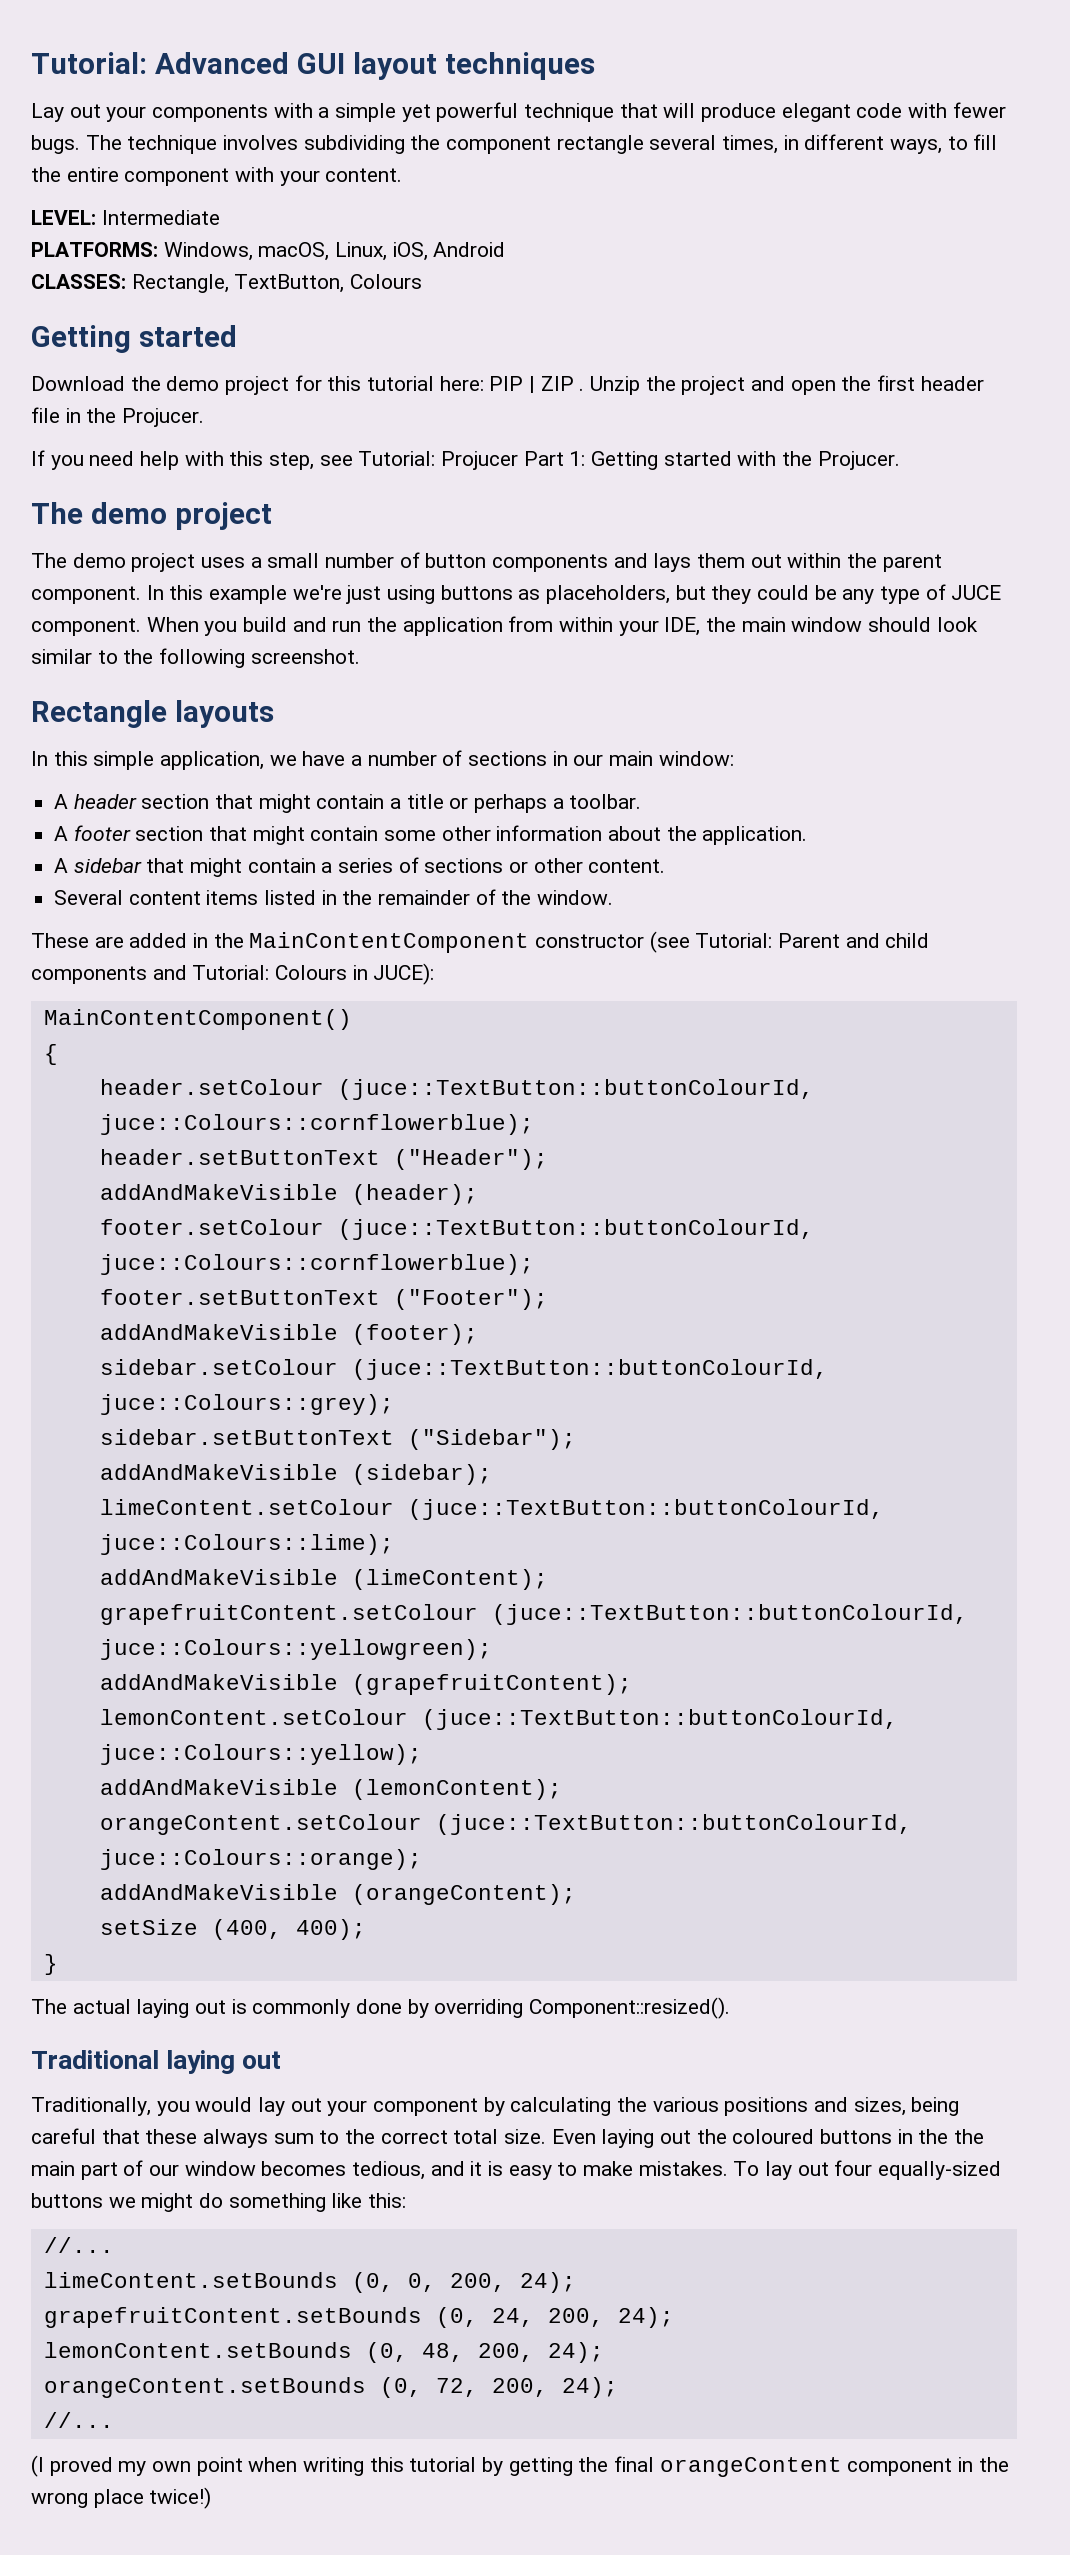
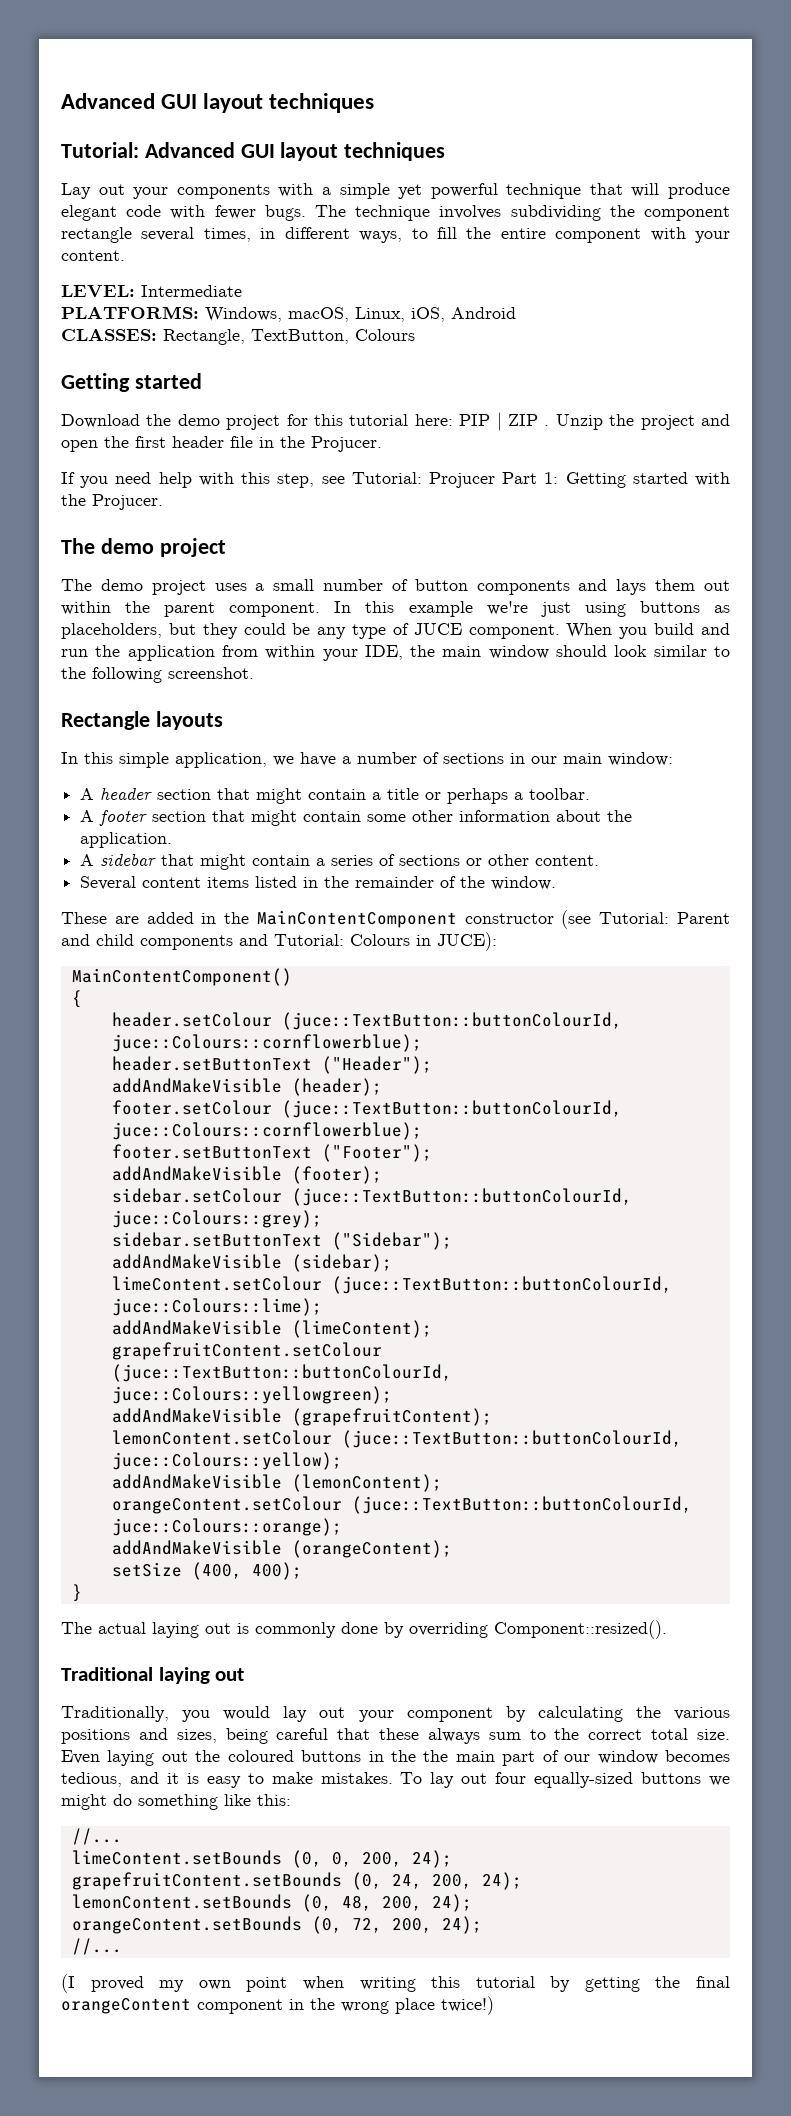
(31, 63) none -> [61,93,375,113] Advanced GUI layout techniques //

